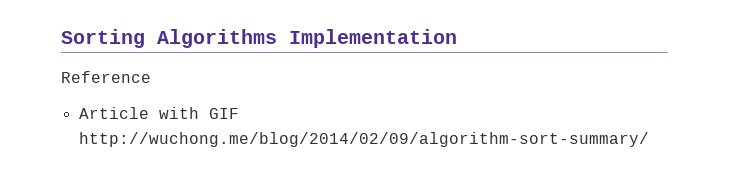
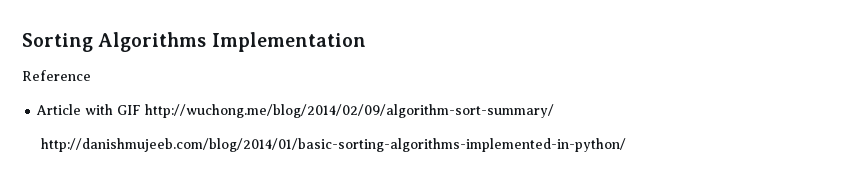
(649, 139) none -> [41,138,627,152] // http://danishmujeeb.com/blog/2014/01/basic-sorting-algorithms-implemented-in-python/

